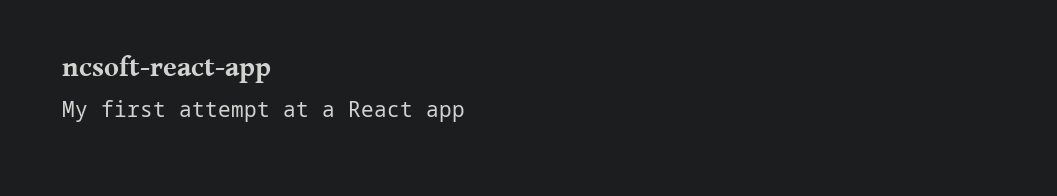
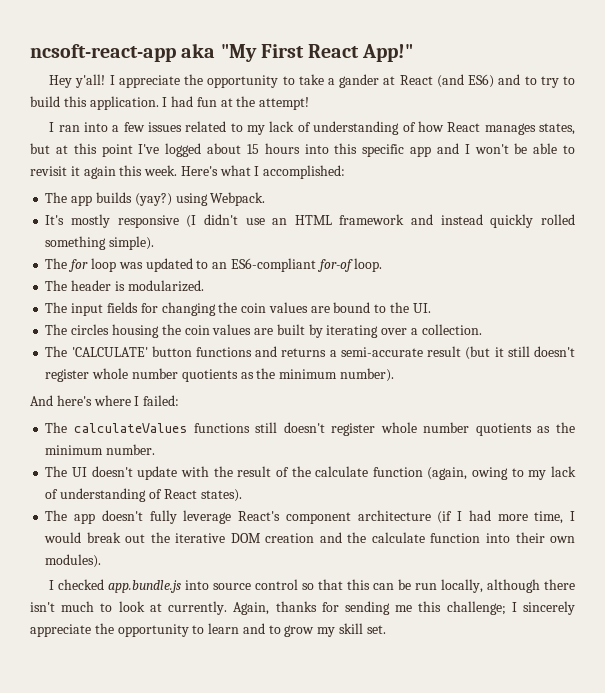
[62,100,465,122] // My first attempt at a React app -> [181,43,414,62] [49,74,575,88] [30,96,310,110] [49,121,575,135] [30,143,575,157] [30,165,346,179] [45,192,266,206] [45,214,575,228] [45,236,155,250] [45,258,383,272] [45,280,204,292] [45,302,431,316] [45,324,482,338] [45,346,575,360] [45,368,394,382] [30,395,180,406] [45,422,575,436] [45,444,156,455] [45,466,576,480] [45,488,242,502] [45,510,575,524] [44,532,575,543] [45,554,102,568] [49,579,575,593] [30,601,575,615] [30,623,386,637] aka "My First React App!" // Hey y'all! I appreciate the opportunity to take a gander at React (and ES6) and to try to build this application. I had fun at the attempt! // I ran into a few issues related to my lack of understanding of how React manages states, but at this point I've logged about 15 hours into this specific app and I won't be able to revisit it again this week. Here's what I accomplished: // The app builds (yay?) using Webpack. // It's mostly responsive (I didn't use an HTML framework and instead quickly rolled something simple). // The for loop was updated to an ES6-compliant for-of loop. // The header is modularized. // The input fields for changing the coin values are bound to the UI. // The circles housing the coin values are built by iterating over a collection. // The 'CALCULATE' button functions and returns a semi-accurate result (but it still doesn't register whole number quotients as the minimum number). // And here's where I failed: // The calculateValues functions still doesn't register whole number quotients as the minimum number. // The UI doesn't update with the result of the calculate function (again, owing to my lack of understanding of React states). // The app doesn't fully leverage React's component architecture (if I had more time, I would break out the iterative DOM creation and the calculate function into their own modules). // I checked app.bundle.js into source control so that this can be run locally, although there isn't much to look at currently. Again, thanks for sending me this challenge; I sincerely appreciate the opportunity to learn and to grow my skill set.

